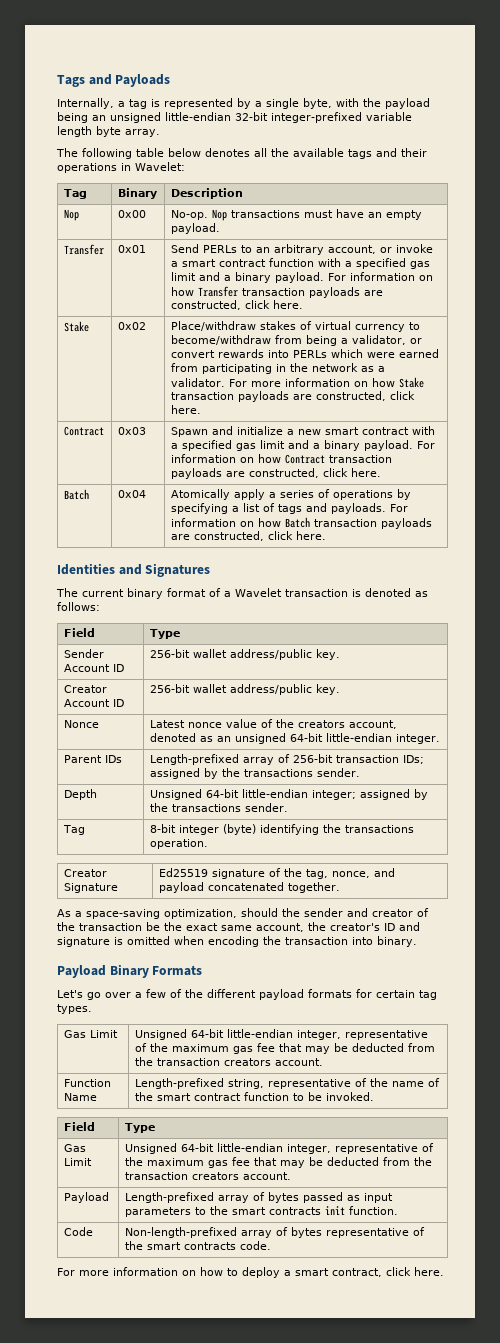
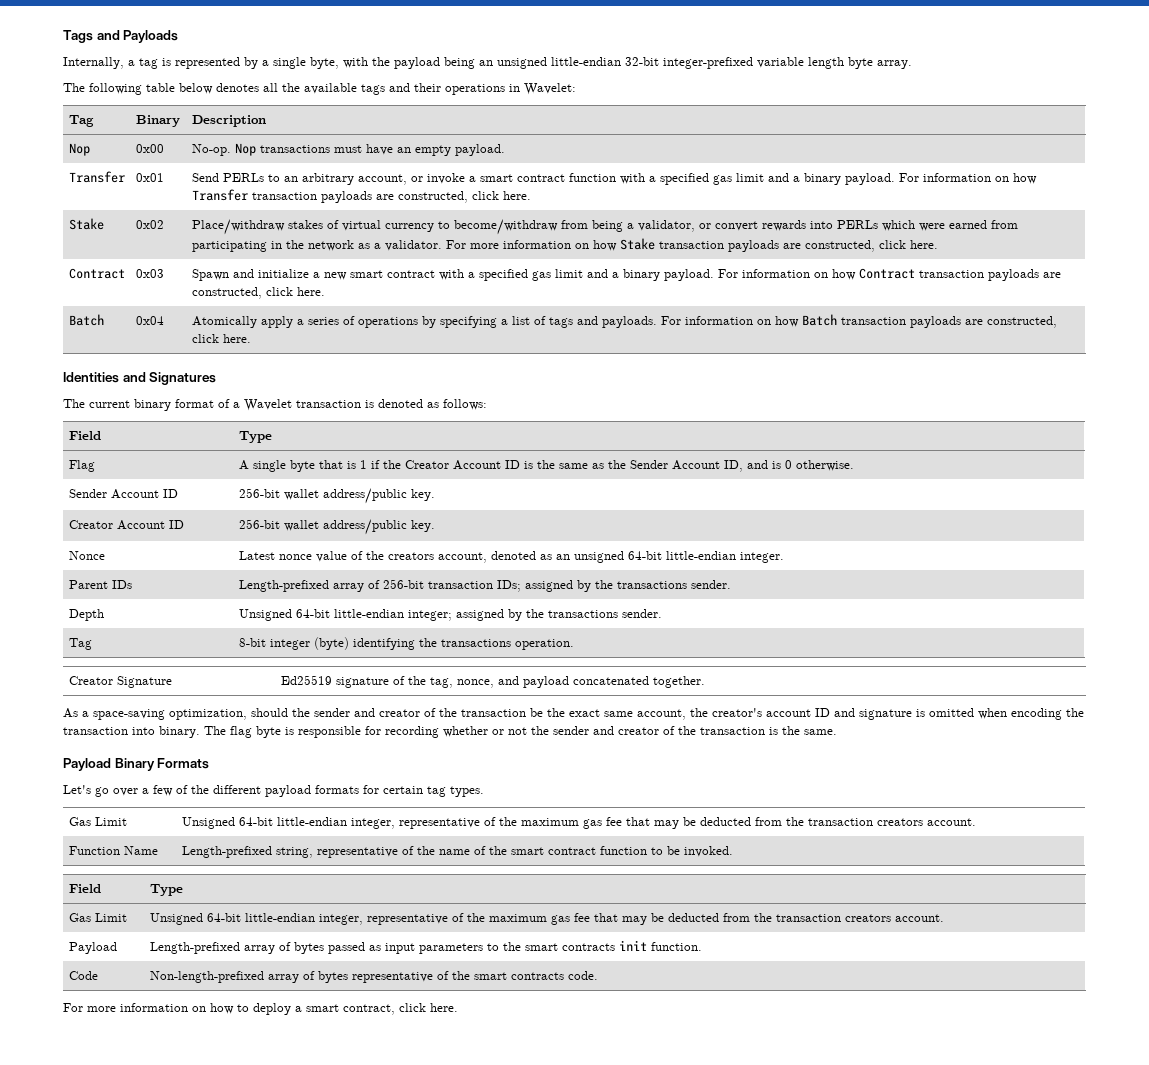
(180, 634) none -> [68,460,95,472] [238,460,854,472] // Flag | A single byte that is 1 if the Creator Account ID is the same as the Sender Account ID, and is 0 otherwise.
(380, 927) none -> [766,709,811,717] account
(417, 941) none -> [204,726,837,738] The flag byte is responsible for recording whether or not the sender and creator of the transaction is the same.

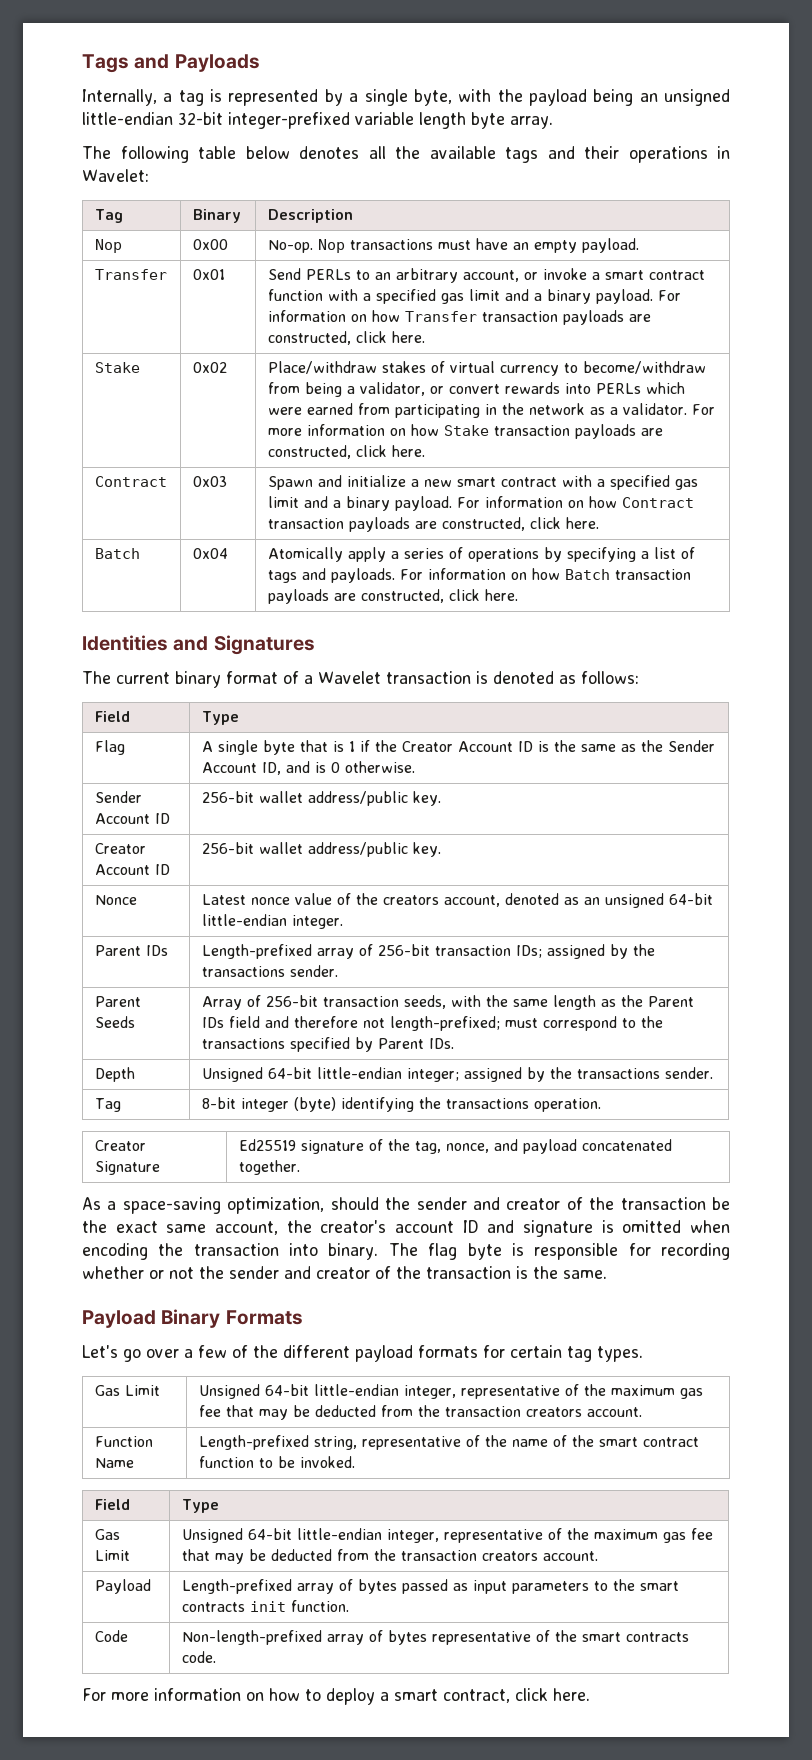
(731, 584) none -> [94,996,141,1007] [94,1016,135,1028] [201,995,694,1010] [201,1016,663,1031] [201,1037,454,1052] // Parent Seeds | Array of 256-bit transaction seeds, with the same length as the Parent IDs field and therefore not length-prefixed; must correspond to the transactions specified by Parent IDs.

